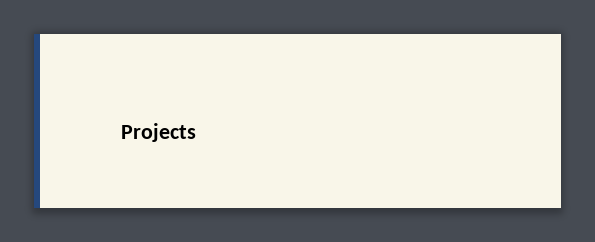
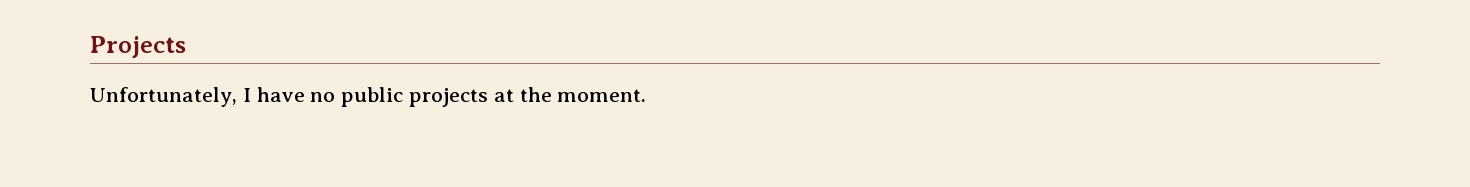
(196, 132) none -> [90,87,647,107] // Unfortunately, I have no public projects at the moment.

